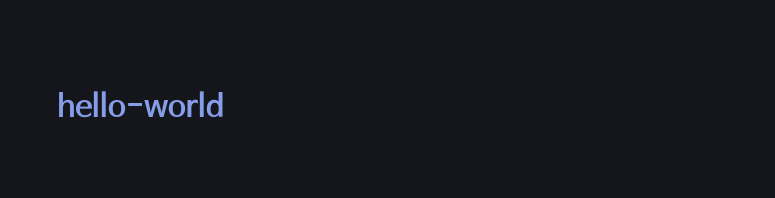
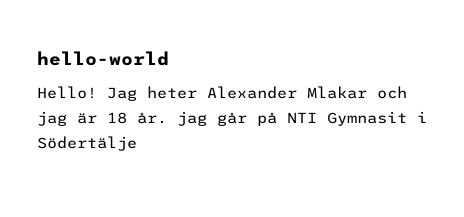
(224, 104) none -> [37,86,407,101] [37,111,427,126] [37,136,137,151] // Hello! Jag heter Alexander Mlakar och jag är 18 år. jag går på NTI Gymnasit i Södertälje

